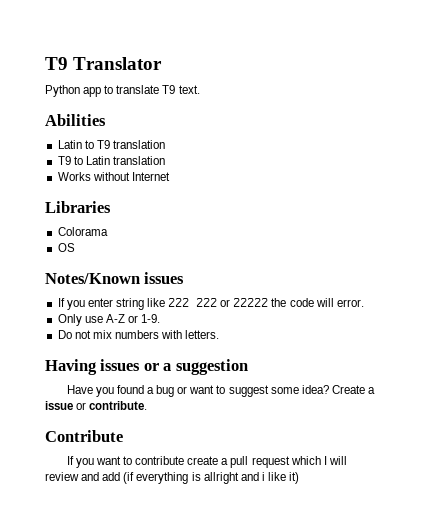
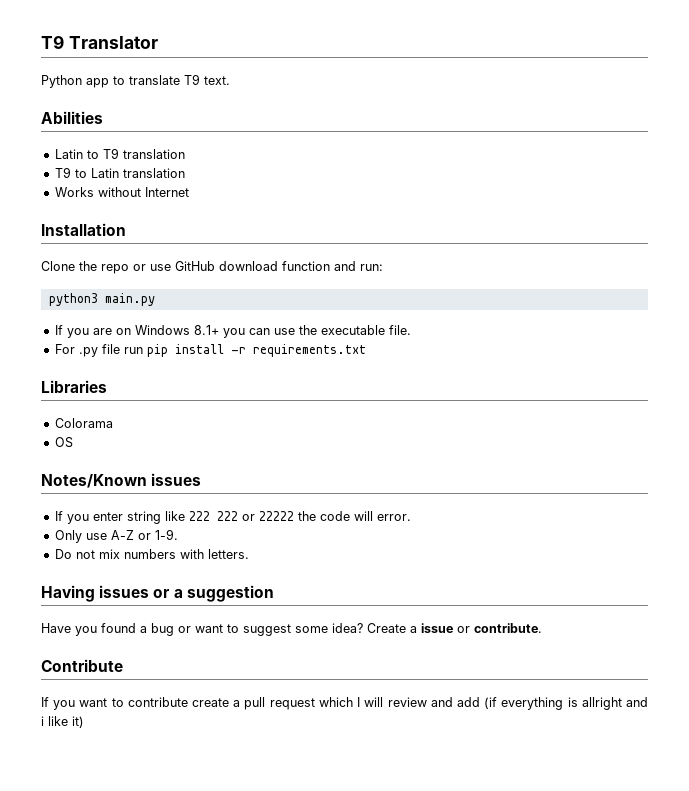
(170, 176) none -> [41,223,126,236] [41,261,383,274] [48,293,155,306] [54,325,411,338] [54,344,366,357] // Installation // Clone the repo or use GitHub download function and run: // python3 main.py // If you are on Windows 8.1+ you can use the executable file. // For .py file run pip install -r requirements.txt

